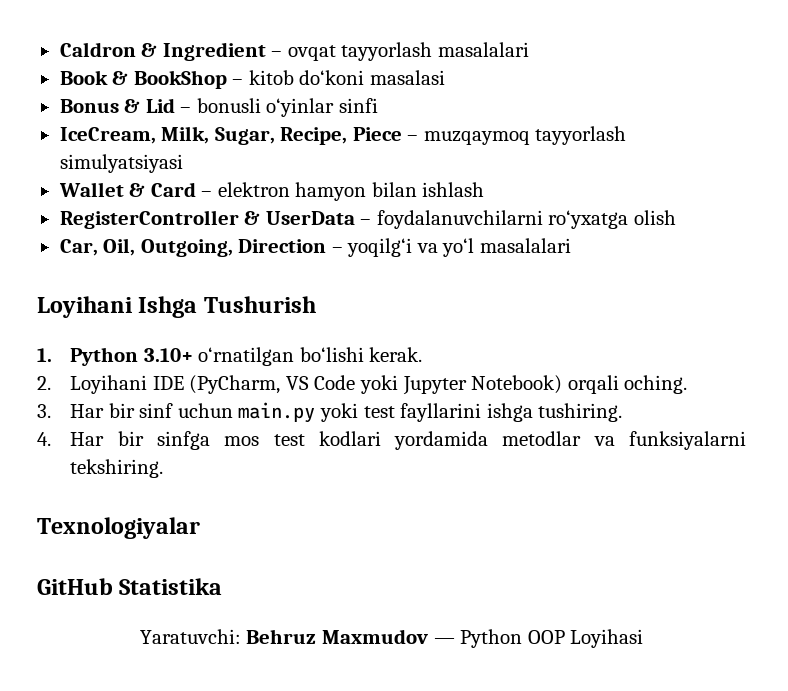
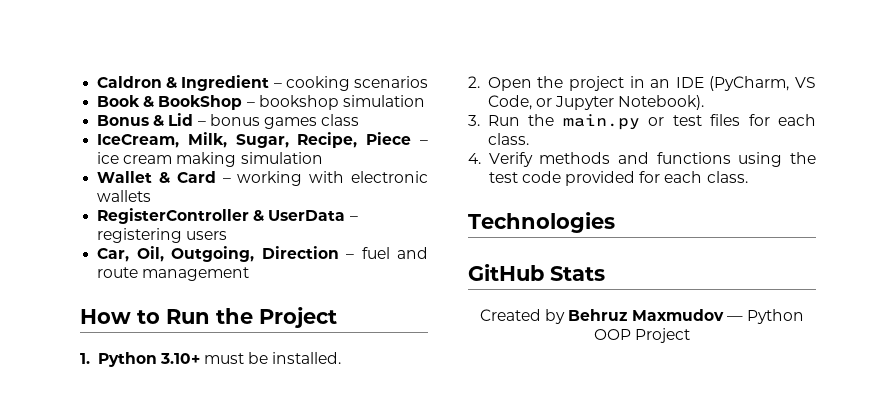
[287,42,529,61] ovqat tayyorlash masalalari -> [285,76,428,91] cooking scenarios
[248,70,445,85] kitob do‘koni masalasi -> [258,95,425,110] bookshop simulation
[196,98,378,117] bonusli o‘yinlar sinfi -> [209,114,360,129] bonus games class
[423,126,627,145] [59,154,183,173] muzqaymoq tayyorlash simulyatsiyasi -> [97,152,323,167] ice cream making simulation
[217,182,485,201] elektron hamyon bilan ishlash -> [237,171,428,186] [97,190,152,202] working with electronic wallets
[376,210,676,229] foydalanuvchilarni ro‘yxatga olish -> [97,228,228,243] registering users
[347,238,571,257] [37,296,316,318] [37,347,423,366] [37,375,688,395] [37,402,623,423] [37,431,746,450] [70,459,164,478] [37,517,200,539] [37,578,223,595] [139,629,241,644] yoqilg‘i va yo‘l masalalari // Loyihani Ishga Tushurish // 1. Python 3.10+ o‘rnatilgan bo‘lishi kerak. // 2. Loyihani IDE (PyCharm, VS Code yoki Jupyter Notebook) orqali oching. // 3. Har bir sinf uchun main.py yoki test fayllarini ishga tushiring. // 4. Har bir sinfga mos test kodlari yordamida metodlar va funksiyalarni tekshiring. // Texnologiyalar // GitHub Statistika // Yaratuvchi: -> [361,247,428,259] [97,267,250,281] [80,307,337,328] [80,352,342,367] [468,76,816,91] [487,95,705,110] [468,114,816,130] [487,133,529,145] [468,152,816,167] [488,171,748,186] [468,212,615,233] [468,264,605,281] [480,309,566,324] fuel and route management // How to Run the Project // 1. Python 3.10+ must be installed. // 2. Open the project in an IDE (PyCharm, VS Code, or Jupyter Notebook). // 3. Run the main.py or test files for each class. // 4. Verify methods and functions using the test code provided for each class. // Technologies // GitHub Stats // Created by
[570,629,644,648] Loyihasi -> [635,328,691,343] Project

